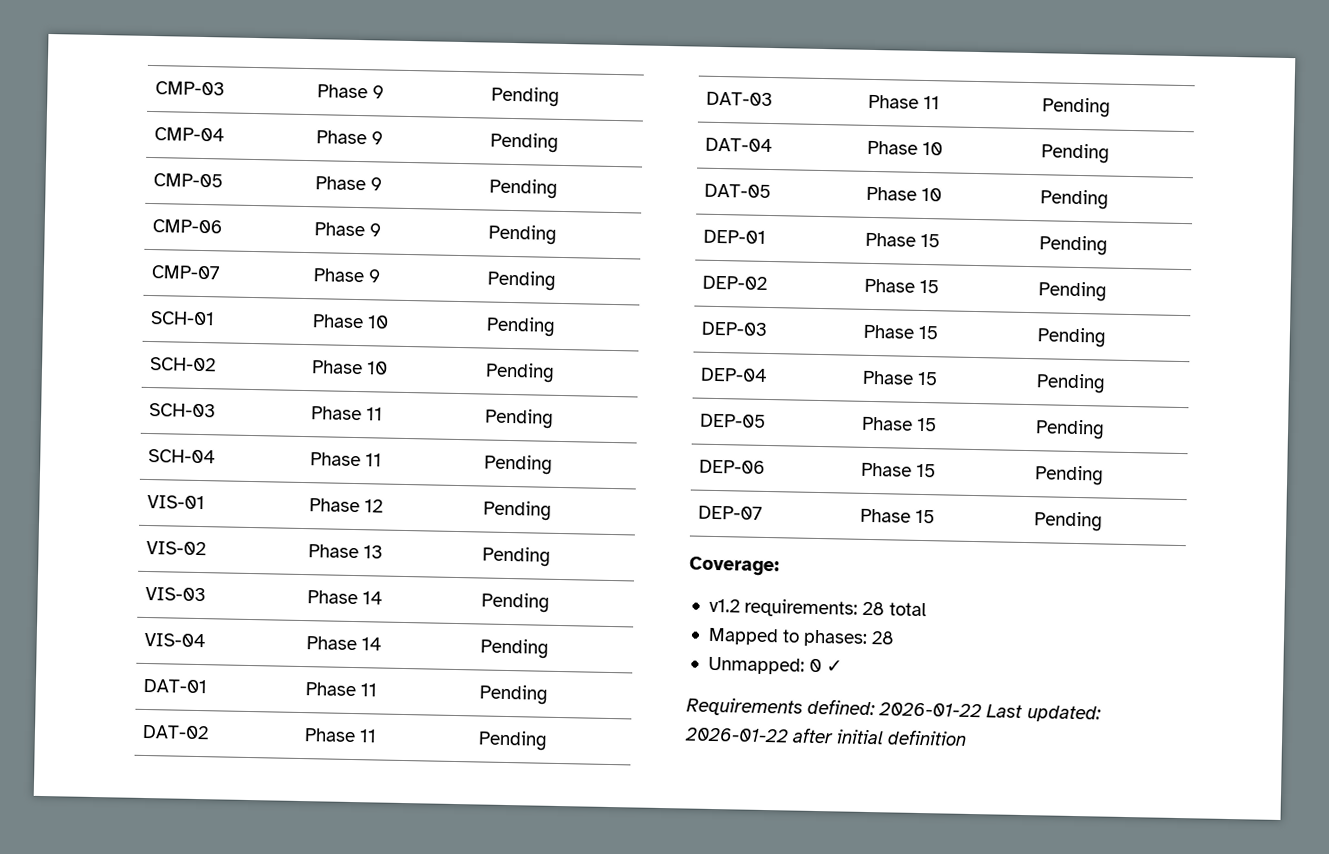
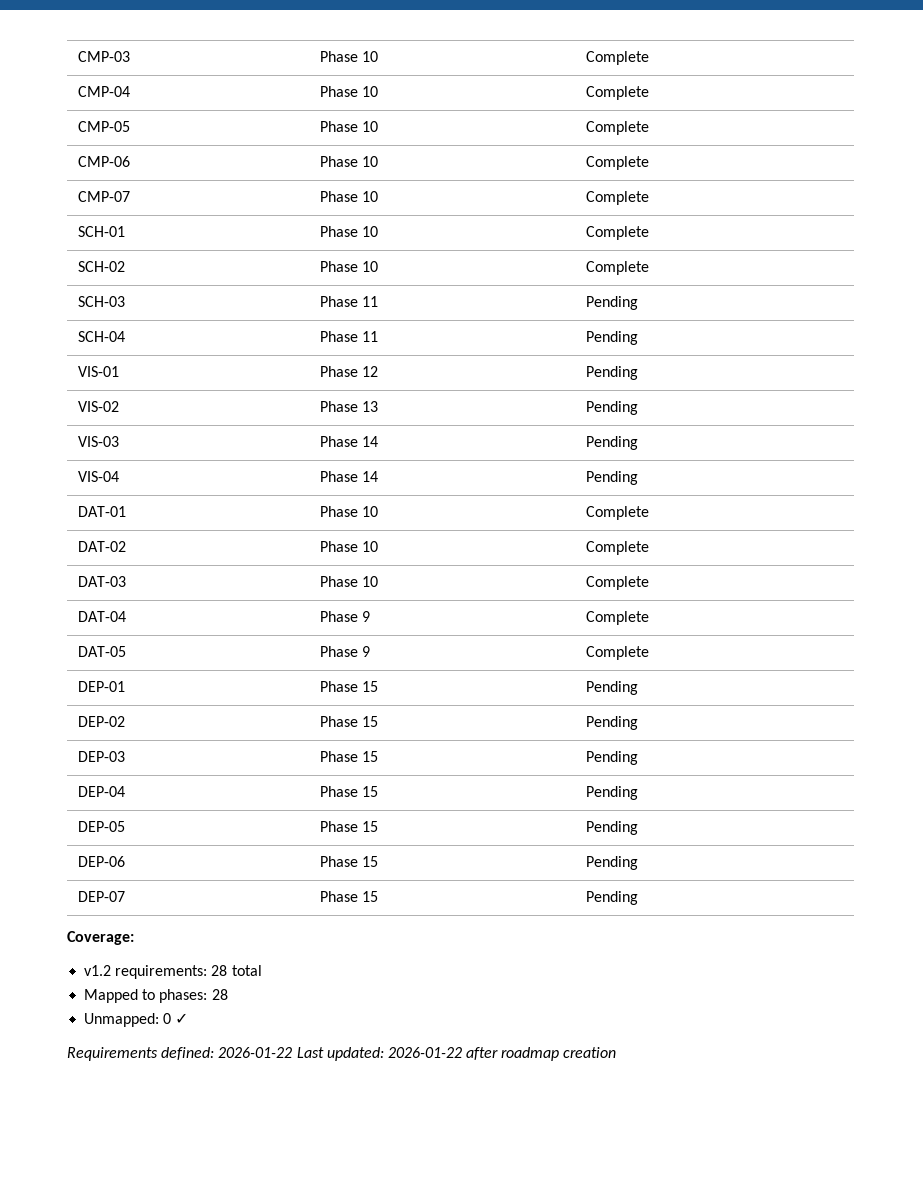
[372,85,385,99] [491,86,561,107] 9 | Pending -> [362,51,379,62] [585,51,649,65] 10 | Complete
[371,131,384,145] [490,132,560,153] 9 | Pending -> [362,86,379,97] [585,86,649,100] 10 | Complete
[370,177,383,191] [489,178,559,199] 9 | Pending -> [362,121,379,132] [585,121,649,135] 10 | Complete
[369,223,382,237] [488,224,558,245] 9 | Pending -> [362,156,379,167] [585,156,649,170] 10 | Complete
[368,269,381,283] [487,270,557,291] 9 | Pending -> [362,191,379,202] [585,191,649,205] 10 | Complete
[486,316,557,337] Pending -> [585,226,649,240] Complete
[485,362,556,383] Pending -> [585,261,649,275] Complete
[360,683,378,697] [479,684,549,705] 11 | Pending -> [362,506,379,517] [585,506,649,520] 10 | Complete
[359,729,378,743] [478,730,549,751] 11 | Pending -> [362,541,379,552] [585,541,649,555] 10 | Complete
[923,95,941,110] [1042,97,1112,118] 11 | Pending -> [362,576,379,587] [585,576,649,590] 10 | Complete
[922,141,944,156] [1041,143,1111,164] 10 | Pending -> [362,611,371,622] [585,611,649,625] 9 | Complete
[921,187,943,202] [1040,189,1110,210] 10 | Pending -> [362,646,371,657] [585,646,649,660] 9 | Complete
[836,729,968,746] initial definition -> [501,1047,617,1061] roadmap creation

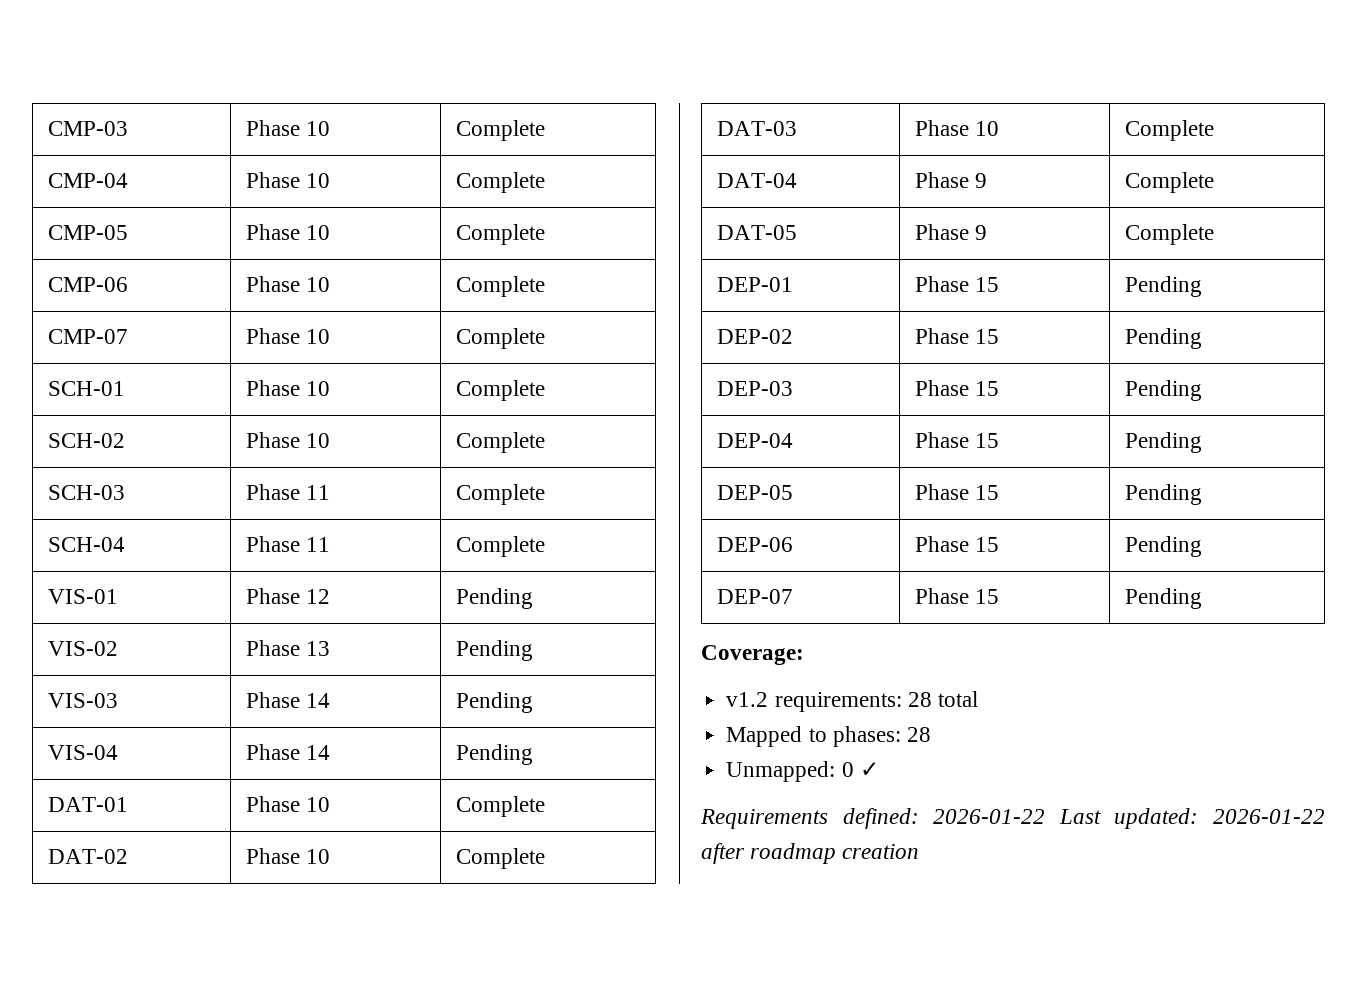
[585,296,638,310] Pending -> [455,484,545,505] Complete
[585,331,638,345] Pending -> [455,536,545,557] Complete

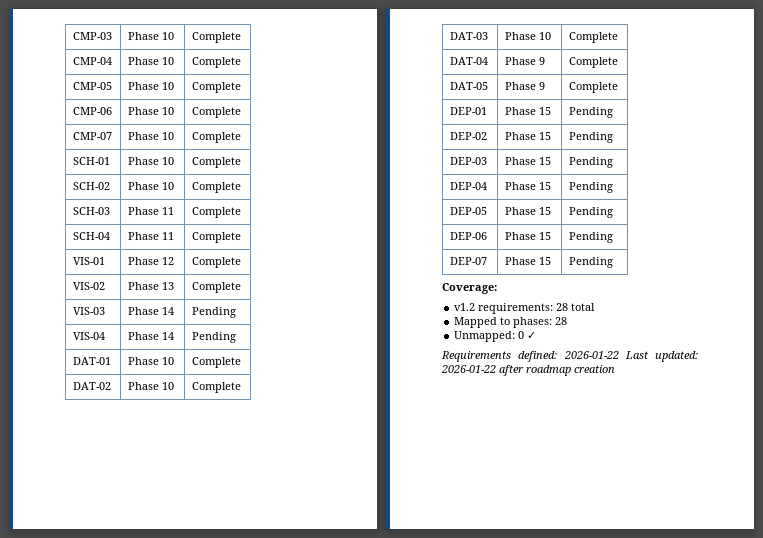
[455,588,533,609] Pending -> [191,257,241,268] Complete
[455,640,533,661] Pending -> [191,282,241,293] Complete

